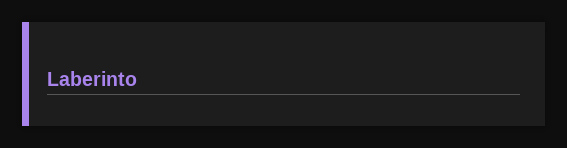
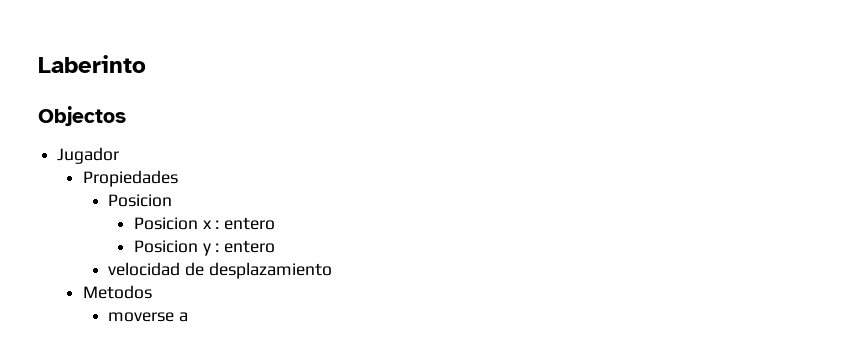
(137, 78) none -> [38,106,126,126] [57,147,120,164] [82,170,178,187] [108,194,173,207] [133,217,276,230] [133,240,276,256] [108,262,332,279] [82,285,152,299] [108,312,189,322] // Objectos // Jugador // Propiedades // Posicion // Posicion x : entero // Posicion y : entero // velocidad de desplazamiento // Metodos // moverse a

